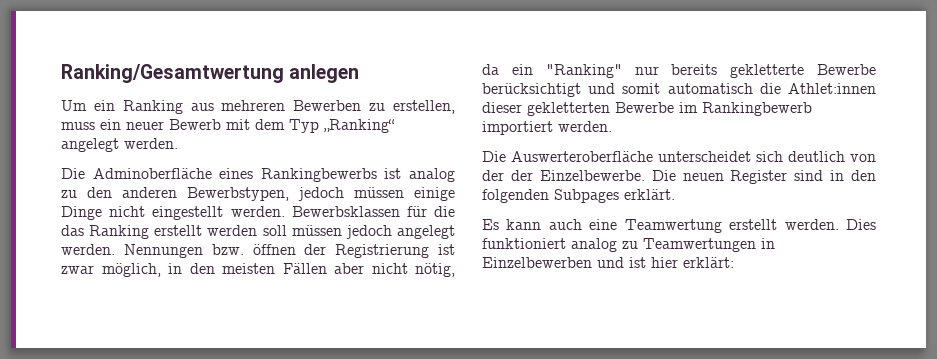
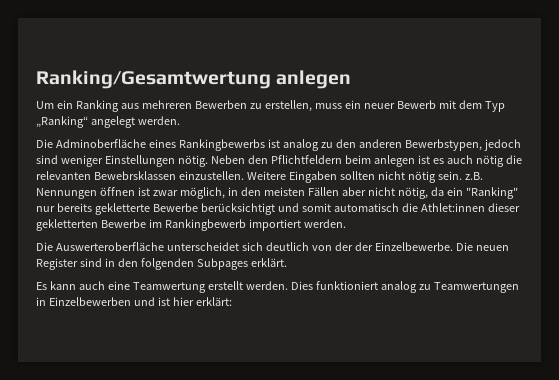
[354,187,455,201] [61,206,455,220] [61,225,455,239] [61,244,430,258] müssen einige Dinge nicht eingestellt werden. Bewerbsklassen für die das Ranking erstellt werden soll müssen jedoch angelegt werden. Nennungen bzw. öffnen der Registrierung -> [36,155,522,167] [36,171,483,183] [36,187,135,199] sind weniger Einstellungen nötig. Neben den Pflichtfeldern beim anlegen ist es auch nötig die relevanten Bewebrsklassen einzustellen. Weitere Eingaben sollten nicht nötig sein. z.B. Nennungen öffnen

